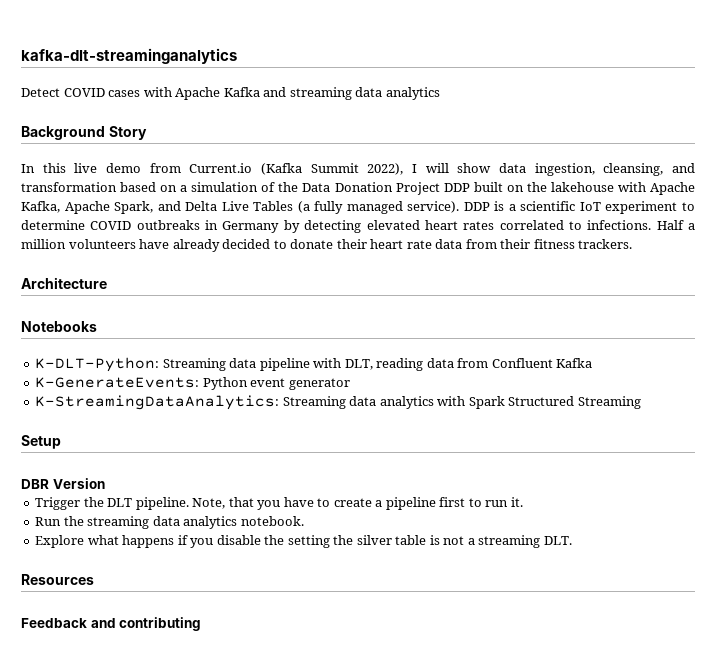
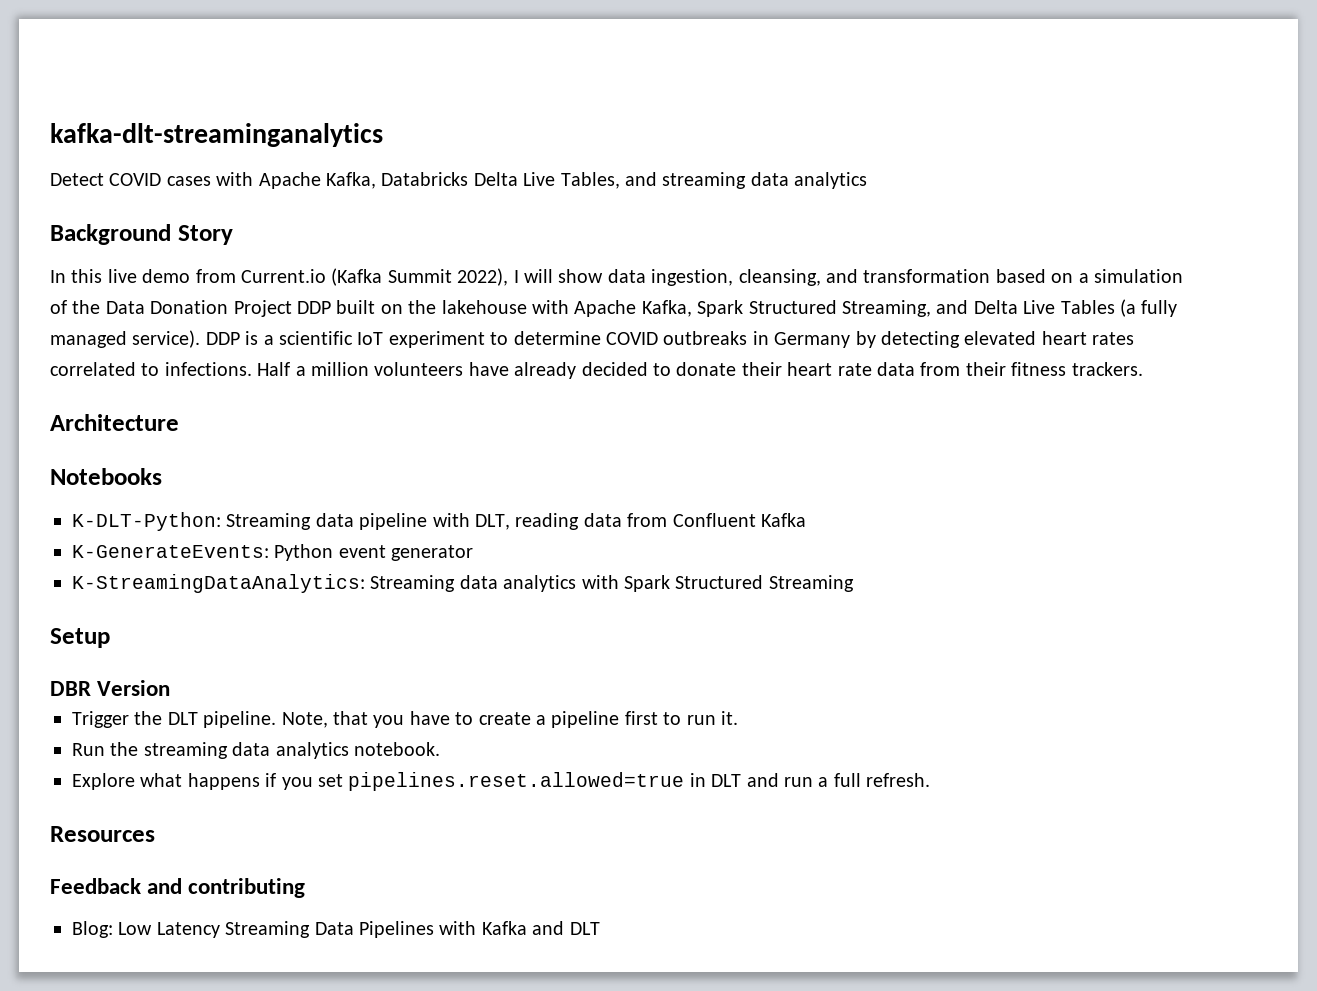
[223,87,260,97] Kafka -> [326,172,620,189] Kafka, Databricks Delta Live Tables,
[64,201,154,214] Apache Spark, -> [697,300,931,317] Spark Structured Streaming,
[216,535,572,548] [21,574,94,585] [21,617,202,631] disable the setting the silver table is not a streaming DLT. // Resources // Feedback and contributing -> [318,772,931,791] [50,826,155,842] [50,878,306,898] [72,921,600,938] set pipelines.reset.allowed=true in DLT and run a full refresh. // Resources // Feedback and contributing // Blog: Low Latency Streaming Data Pipelines with Kafka and DLT

